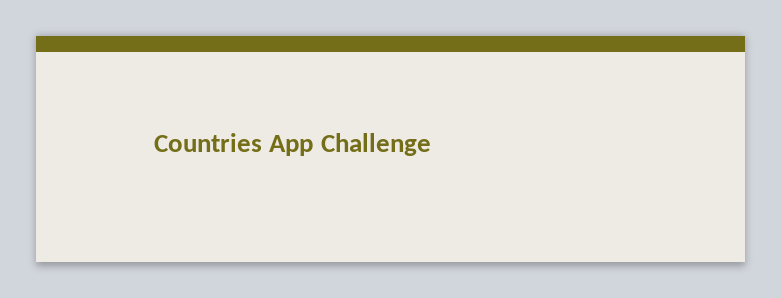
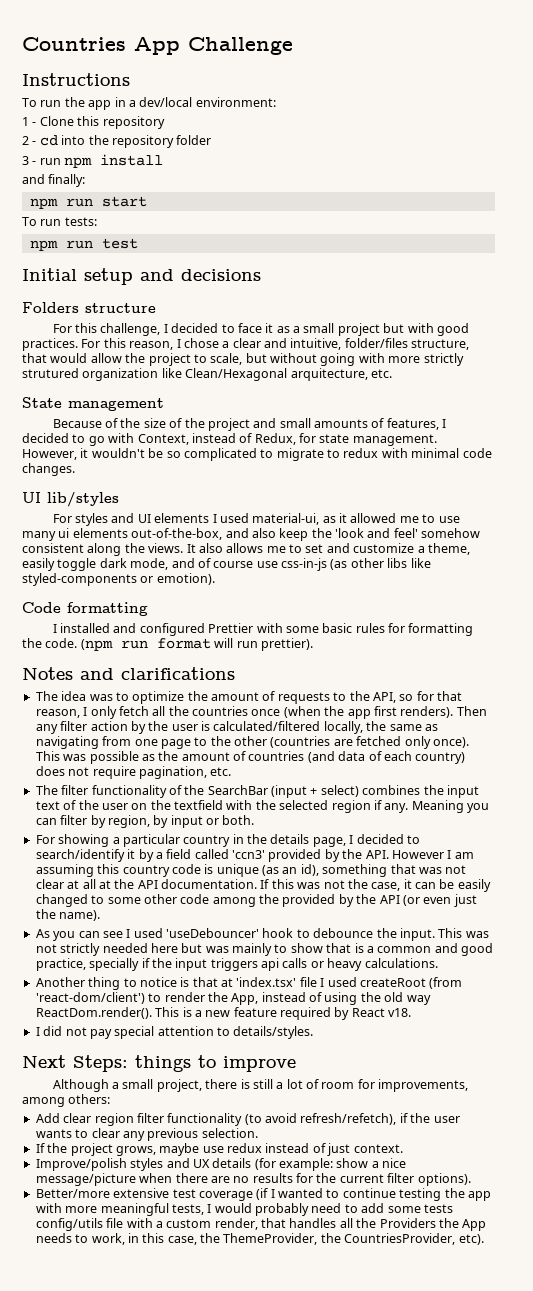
(431, 144) none -> [22,73,130,86] [22,97,276,110] [22,116,165,129] [22,135,212,148] [22,154,164,168] [22,174,86,187] [29,196,147,209] [22,217,97,226] [29,238,138,251] [22,268,261,285] [22,302,156,313] [52,323,469,336] [22,338,470,351] [22,353,464,366] [22,368,392,381] [22,397,164,411] [52,418,447,431] [22,433,437,446] [22,448,492,461] [22,463,75,476] [22,492,119,507] [52,513,460,526] [22,528,481,541] [22,543,470,556] [22,558,431,571] [22,573,215,586] [22,602,148,616] [52,623,474,636] [22,638,313,651] [22,667,235,680] [35,691,462,704] [35,706,487,719] [35,721,438,734] [35,736,469,749] [35,751,466,764] [35,766,232,779] [35,785,479,798] [35,800,489,813] [35,815,255,828] [35,834,420,847] [35,849,474,862] [35,864,467,877] [35,879,491,892] [35,894,477,907] [35,909,101,921] [35,928,489,941] [35,943,493,956] [35,958,438,971] [35,977,463,990] [35,992,431,1005] [35,1007,412,1020] [35,1026,314,1039] [22,1055,296,1072] [52,1079,469,1092] [22,1094,111,1107] [35,1113,460,1126] [35,1128,258,1141] [35,1143,403,1156] [35,1158,407,1171] [35,1173,471,1186] [35,1188,491,1201] [35,1203,453,1216] [35,1218,487,1231] [35,1233,484,1245] // Instructions // To run the app in a dev/local environment: // 1 - Clone this repository // 2 - cd into the repository folder // 3 - run npm install // and finally: // npm run start // To run tests: // npm run test // Initial setup and decisions // Folders structure // For this challenge, I decided to face it as a small project but with good practices. For this reason, I chose a clear and intuitive, folder/files structure, that would allow the project to scale, but without going with more strictly strutured organization like Clean/Hexagonal arquitecture, etc. // State management // Because of the size of the project and small amounts of features, I decided to go with Context, instead of Redux, for state management. However, it wouldn't be so complicated to migrate to redux with minimal code changes. // UI lib/styles // For styles and UI elements I used material-ui, as it allowed me to use many ui elements out-of-the-box, and also keep the 'look and feel' somehow consistent along the views. It also allows me to set and customize a theme, easily toggle dark mode, and of course use css-in-js (as other libs like styled-components or emotion). // Code formatting // I installed and configured Prettier with some basic rules for formatting the code. (npm run format will run prettier). // Notes and clarifications // The idea was to optimize the amount of requests to the API, so for that reason, I only fetch all the countries once (when the app first renders). Then any filter action by the user is calculated/filtered locally, the same as navigating from one page to the other (countries are fetched only once). This was possible as the amount of countries (and data of each country) does not require pagination, etc. // The filter functionality of the SearchBar (input + select) combines the input text of the user on the textfield with the selected region if any. Meaning you can filter by region, by input or both. // For showing a particular country in the details page, I decided to search/identify it by a field called 'ccn3' provided by the API. However I am assuming this country code is unique (as an id), something that was not clear at all at the API documentation. If this was not the case, it can be easily changed to some other code among the provided by the API (or even just the name). // As you can see I used 'useDebouncer' hook to debounce the input. This was not strictly needed here but was mainly to show that is a common and good practice, specially if the input triggers api calls or heavy calculations. // Another thing to notice is that at 'index.tsx' file I used createRoot (from 'react-dom/client') to render the App, instead of using the old way ReactDom.render(). This is a new feature required by React v18. // I did not pay special attention to details/styles. // Next Steps: things to improve // Although a small project, there is still a lot of room for improvements, among others: // Add clear region filter functionality (to avoid refresh/refetch), if the user wants to clear any previous selection. // If the project grows, maybe use redux instead of just context. // Improve/polish styles and UX details (for example: show a nice message/picture when there are no results for the current filter options). // Better/more extensive test coverage (if I wanted to continue testing the app with more meaningful tests, I would probably need to add some tests config/utils file with a custom render, that handles all the Providers the App needs to work, in this case, the ThemeProvider, the CountriesProvider, etc).

